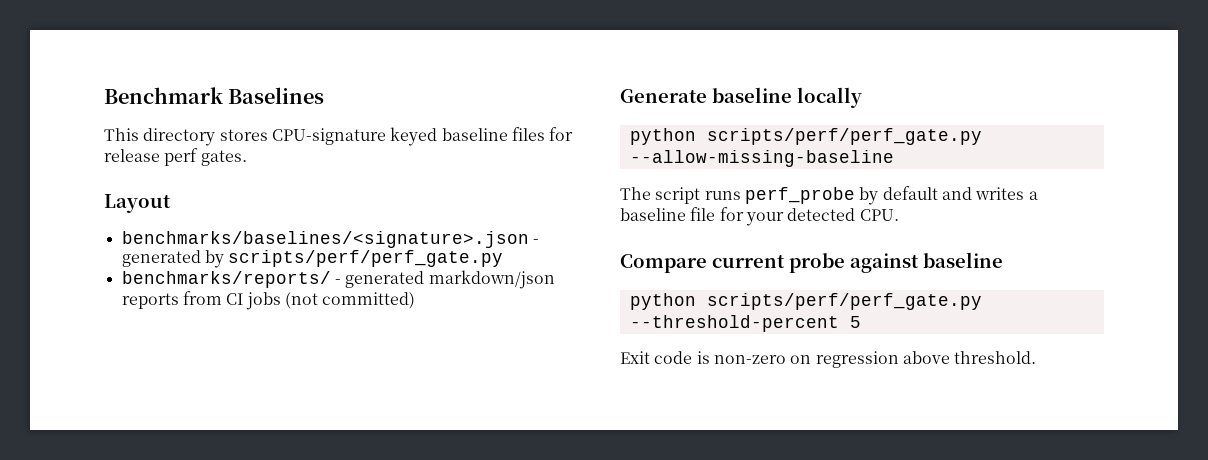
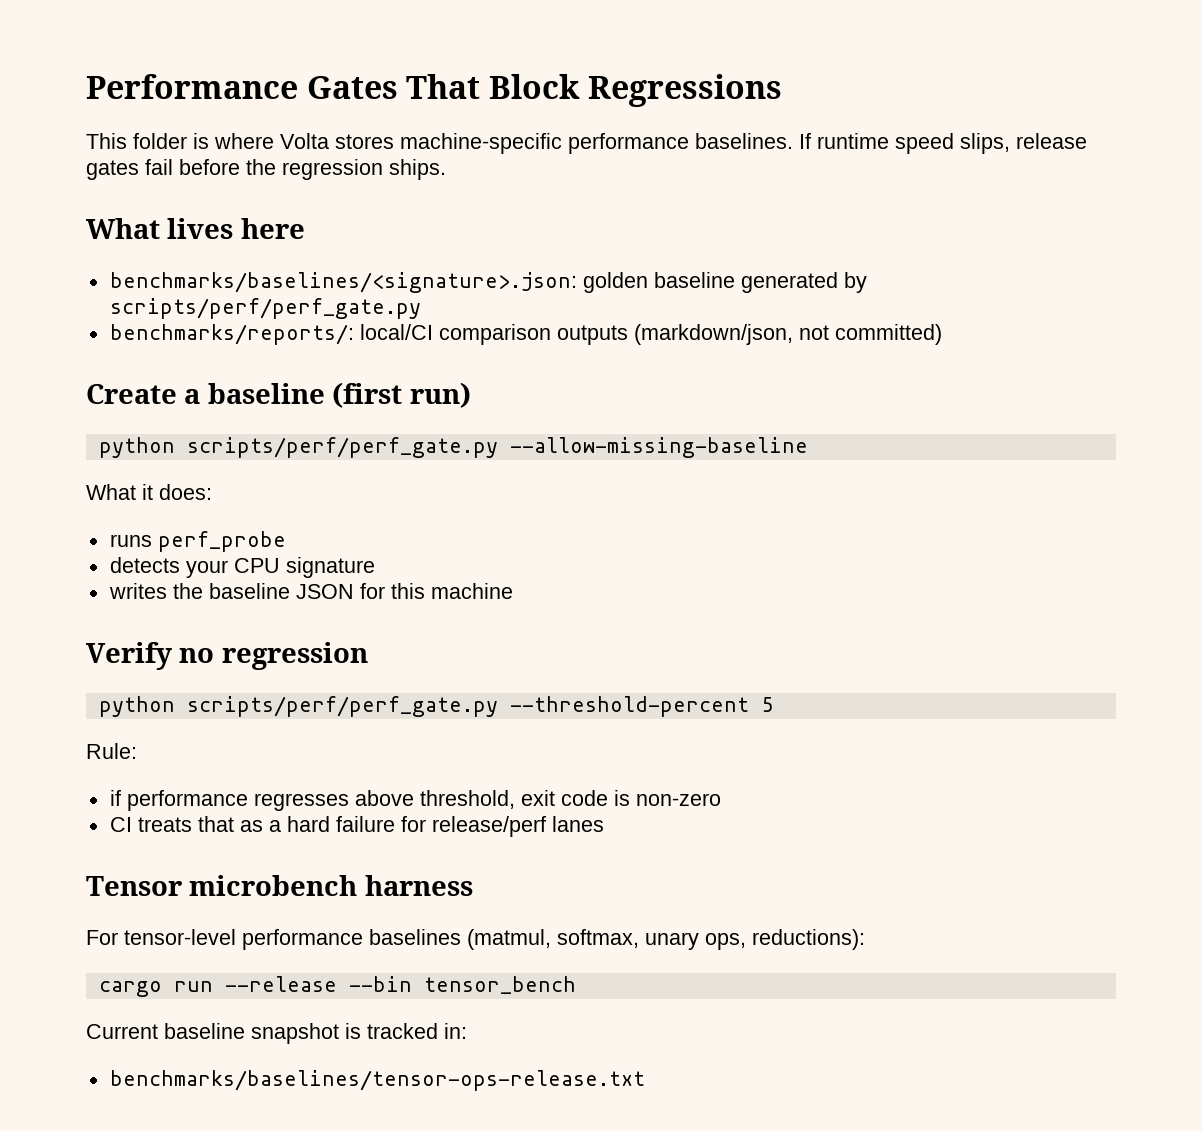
[104,87,325,104] [104,127,574,146] [104,148,247,166] [104,194,171,213] [121,231,539,248] [121,250,504,268] [121,270,555,289] [121,291,416,310] [620,87,862,108] Benchmark Baselines // This directory stores CPU-signature keyed baseline files for release perf gates. // Layout // benchmarks/baselines/<signature>.json - generated by scripts/perf/perf_gate.py // benchmarks/reports/ - generated markdown/json reports from CI jobs (not committed) // Generate baseline locally -> [86,74,782,107] [86,133,1087,154] [86,159,446,180] [86,218,305,239] [109,272,867,293] [109,298,421,319] [109,324,942,345] [86,382,471,408] Performance Gates That Block Regressions // This folder is where Volta stores machine-specific performance baselines. If runtime speed slips, release gates fail before the regression ships. // What lives here // benchmarks/baselines/<signature>.json: golden baseline generated by scripts/perf/perf_gate.py // benchmarks/reports/: local/CI comparison outputs (markdown/json, not committed) // Create a baseline (first run)
[620,187,701,204] The script -> [86,484,212,500] What it does: //
[859,186,1038,205] [620,207,899,226] [620,252,1003,273] [629,293,982,310] [629,315,861,332] [620,351,1037,368] by default and writes a baseline file for your detected CPU. // Compare current probe against baseline // python scripts/perf/perf_gate.py --threshold-percent 5 // Exit code is non-zero on regression above threshold. -> [109,557,375,578] [108,583,513,599] [86,642,368,670] [98,696,773,717] [86,743,137,759] [109,790,721,811] [109,816,604,837] [86,875,473,896] [86,929,865,950] [98,976,576,997] [86,1023,467,1044] [109,1070,645,1091] // detects your CPU signature // writes the baseline JSON for this machine // Verify no regression // python scripts/perf/perf_gate.py --threshold-percent 5 // Rule: // if performance regresses above threshold, exit code is non-zero // CI treats that as a hard failure for release/perf lanes // Tensor microbench harness // For tensor-level performance baselines (matmul, softmax, unary ops, reductions): // cargo run --release --bin tensor_bench // Current baseline snapshot is tracked in: // benchmarks/baselines/tensor-ops-release.txt

